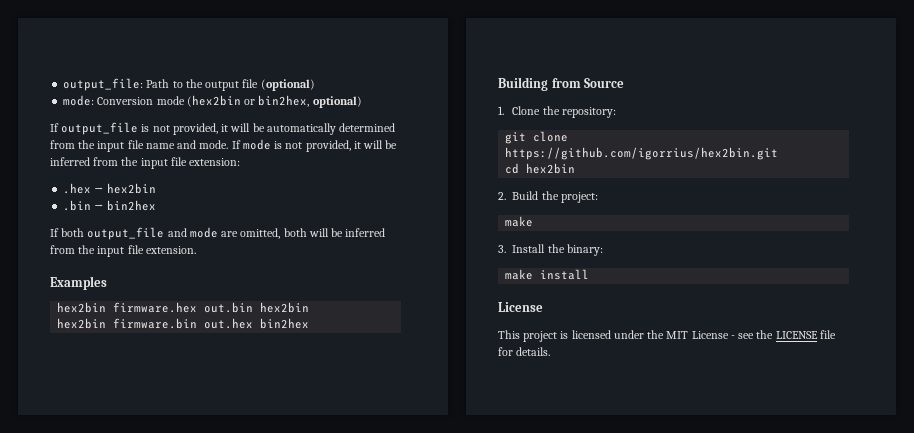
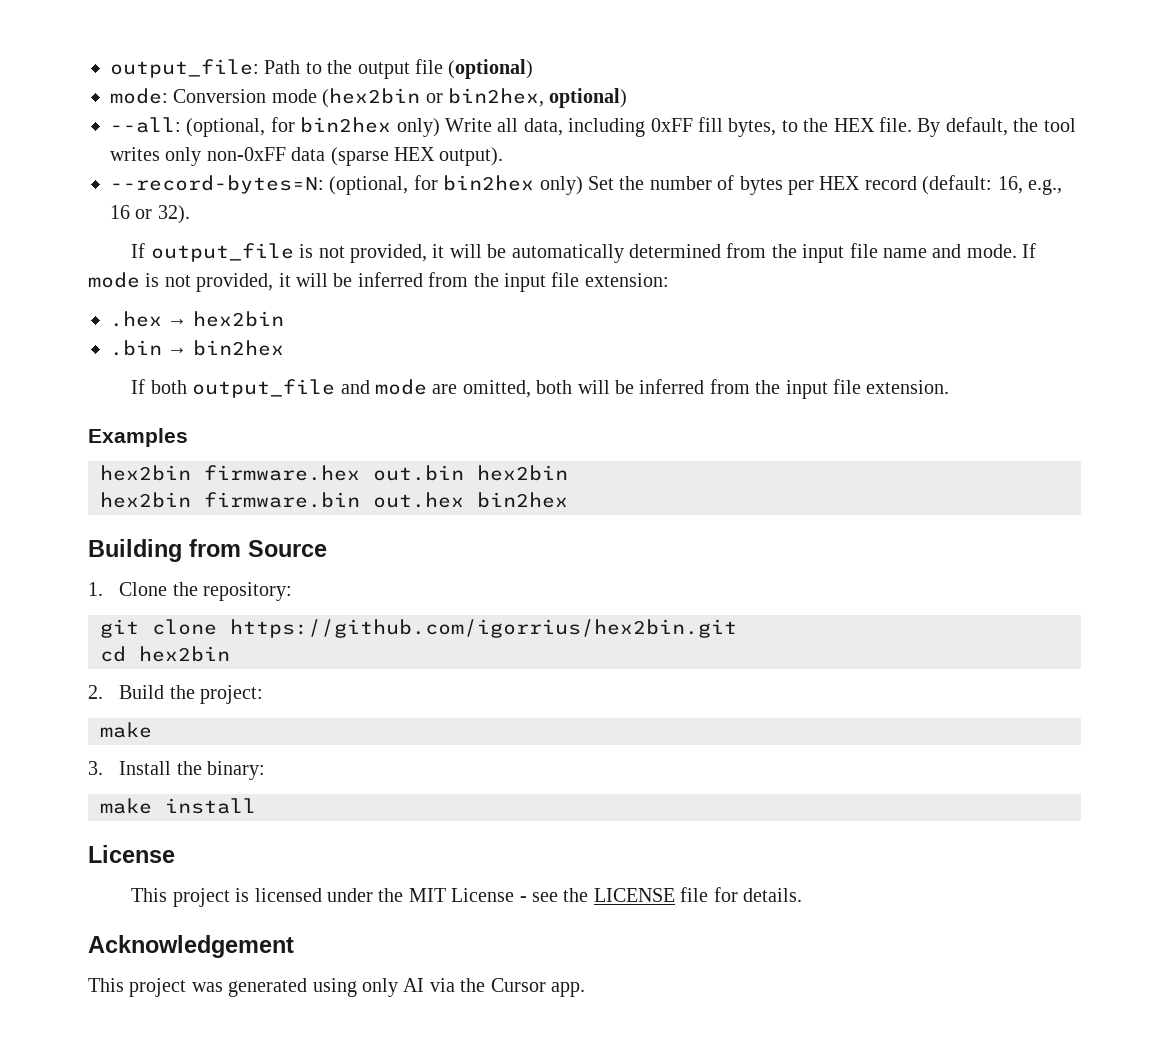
(362, 102) none -> [110,117,1076,137] [110,147,504,166] [110,175,1062,195] [110,205,190,224] // --all: (optional, for bin2hex only) Write all data, including 0xFF fill bytes, to the HEX file. By default, the tool writes only non-0xFF data (sparse HEX output). // --record-bytes=N: (optional, for bin2hex only) Set the number of bytes per HEX record (default: 16, e.g., 16 or 32).
(551, 351) none -> [88,935,294,958] [88,978,585,997] // Acknowledgement // This project was generated using only AI via the Cursor app.

